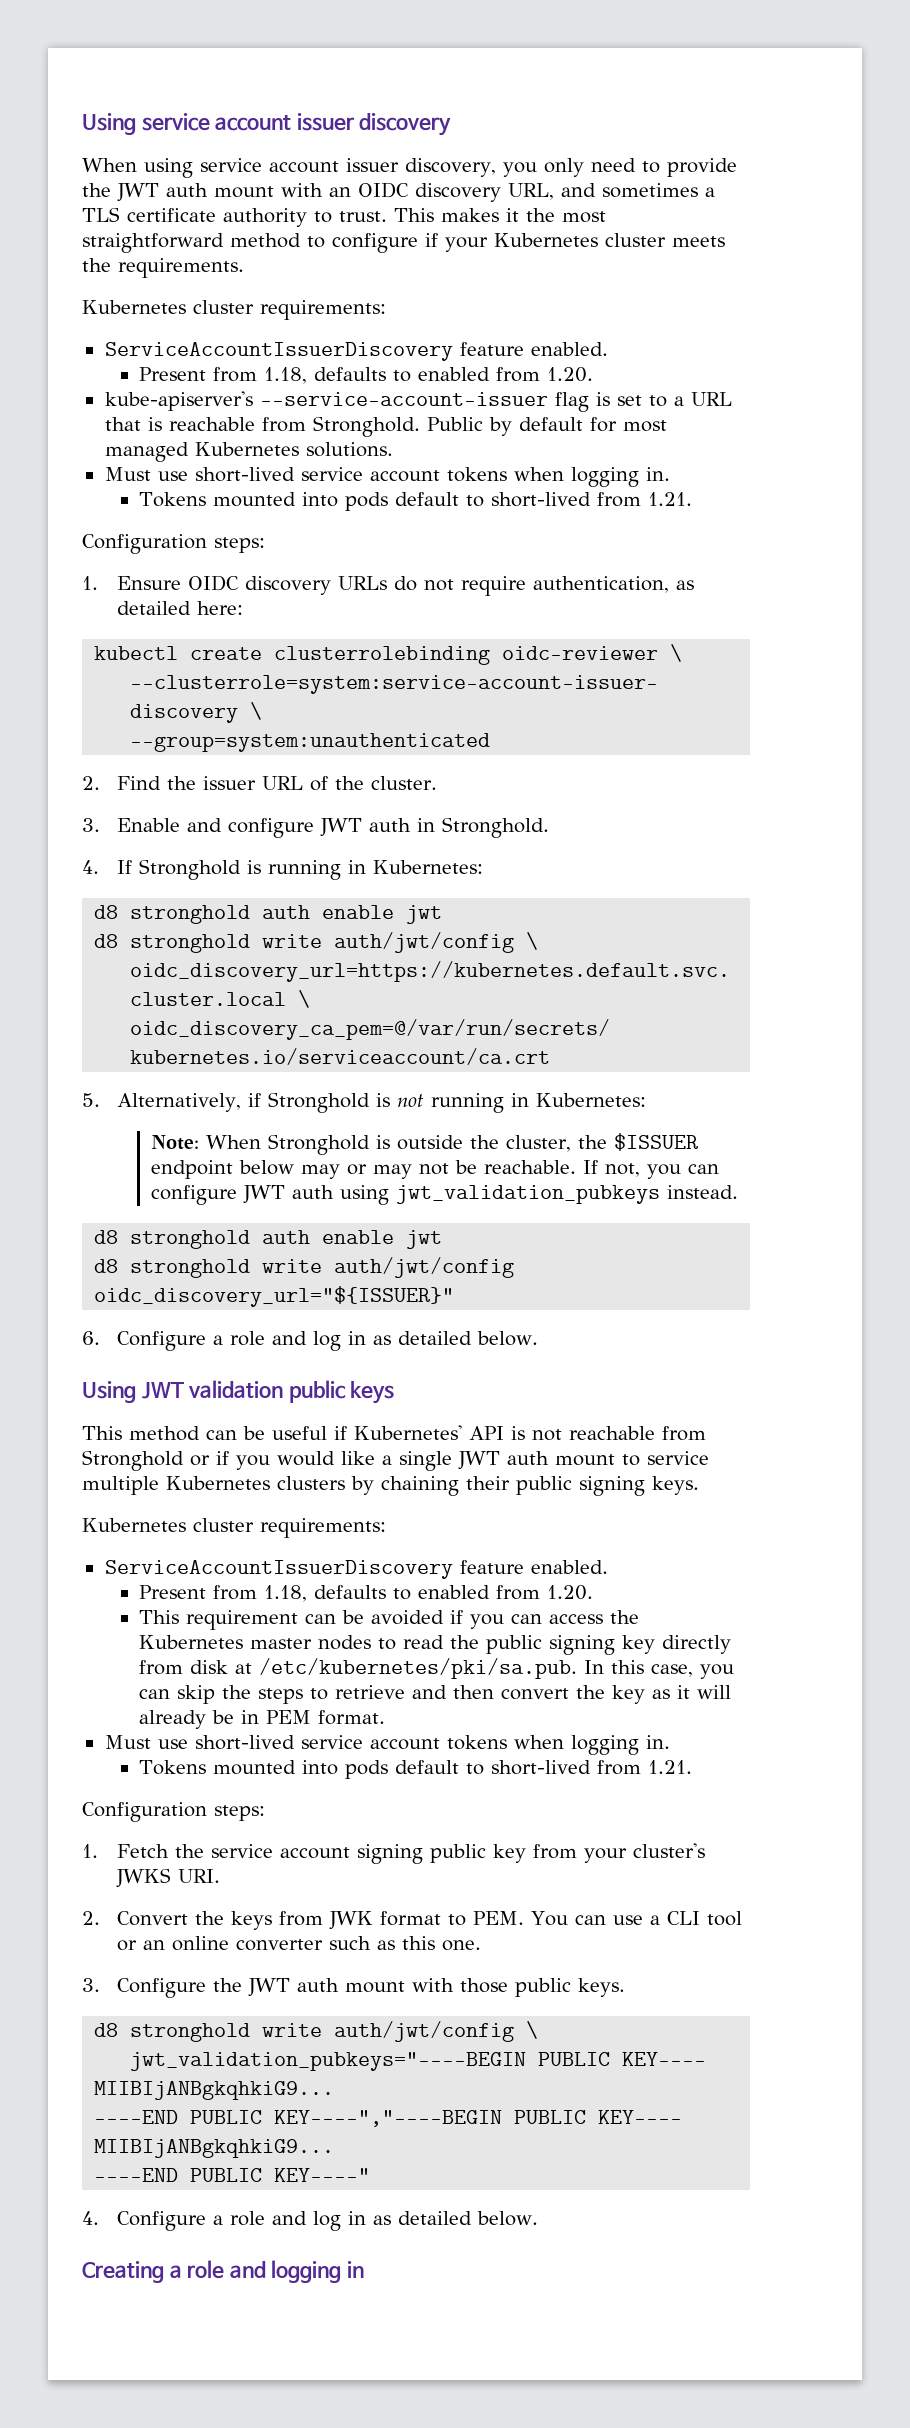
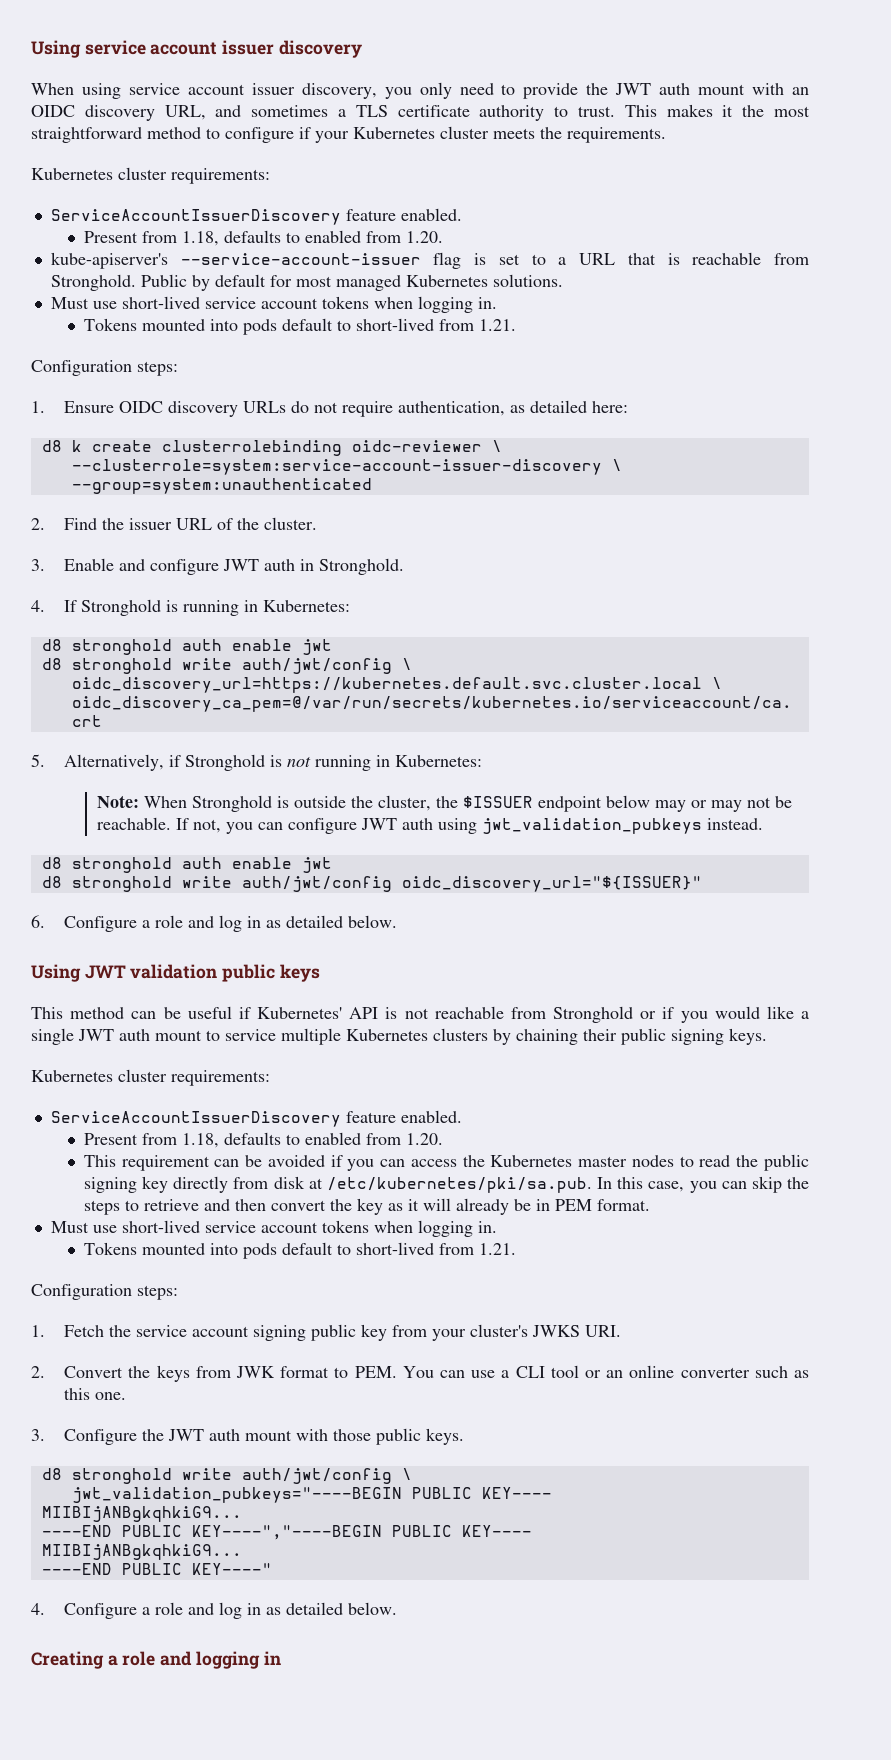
[94,646,179,660] kubectl -> [41,440,82,452] d8 k

